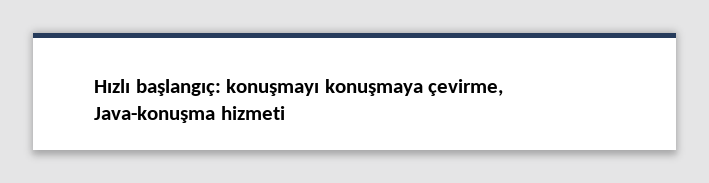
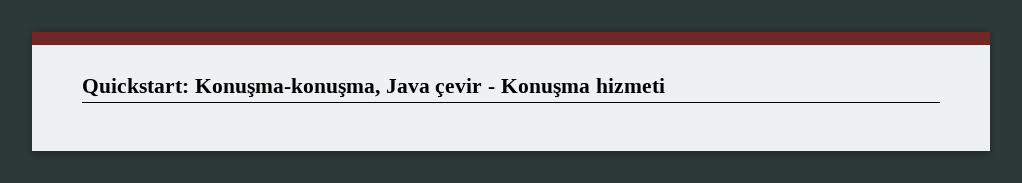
[94,79,504,96] [94,106,215,123] Hızlı başlangıç: konuşmayı konuşmaya çevirme, Java-konuşma -> [82,78,591,98] Quickstart: Konuşma-konuşma, Java çevir - Konuşma

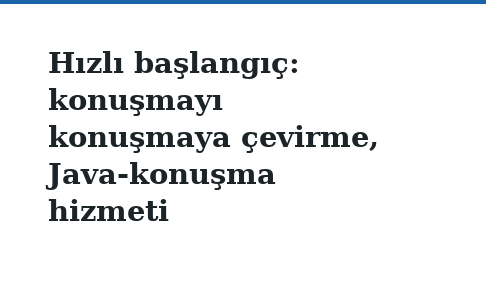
[82,78,591,98] Quickstart: Konuşma-konuşma, Java çevir - Konuşma -> [48,51,300,79] [48,88,223,116] [48,125,379,153] [45,162,276,190] Hızlı başlangıç: konuşmayı konuşmaya çevirme, Java-konuşma

